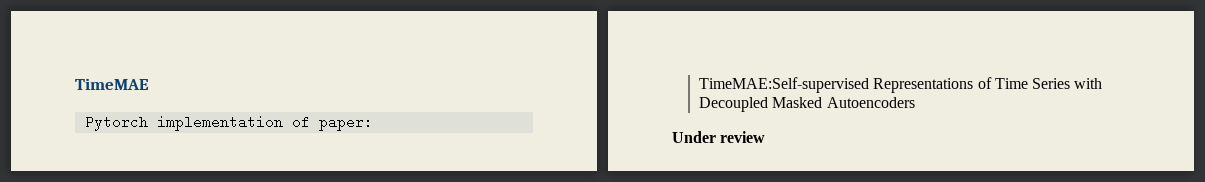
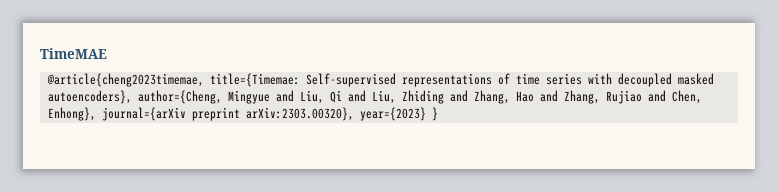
[84,115,373,131] [698,77,1103,93] [698,97,915,112] [672,131,766,143] Pytorch implementation of paper: // TimeMAE:Self-supervised Representations of Time Series with Decoupled Masked Autoencoders // Under review -> [46,73,714,87] [47,90,702,104] [47,107,438,121] @article{cheng2023timemae, title={Timemae: Self-supervised representations of time series with decoupled masked autoencoders}, author={Cheng, Mingyue and Liu, Qi and Liu, Zhiding and Zhang, Hao and Zhang, Rujiao and Chen, Enhong}, journal={arXiv preprint arXiv:2303.00320}, year={2023} }

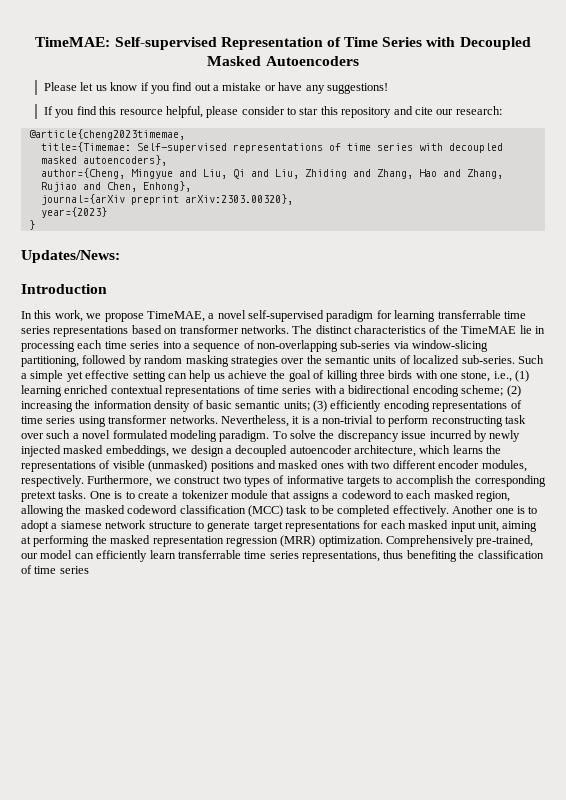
[40,48,107,59] TimeMAE -> [35,37,531,50] [207,56,359,66] [44,82,388,94] [44,106,502,118] TimeMAE: Self-supervised Representation of Time Series with Decoupled Masked Autoencoders // Please let us know if you find out a mistake or have any suggestions! // If you find this resource helpful, please consider to star this repository and cite our research:
(204, 80) none -> (185, 134) //
(132, 97) none -> (167, 160) //
(96, 114) none -> (191, 186) //
(354, 114) none -> (293, 199) //
(426, 114) none -> (107, 212) //
(438, 114) none -> [21,250,120,263] [21,284,107,294] [21,310,526,322] [21,325,545,337] [21,340,489,352] [21,355,544,367] [21,370,530,382] [21,385,521,397] [21,400,522,412] [21,415,526,427] [21,430,521,442] [21,445,502,457] [21,460,527,472] [21,475,546,487] [21,490,510,502] [21,505,538,517] [21,520,538,532] [21,535,534,547] [21,550,544,562] [21,565,89,574] // Updates/News: // Introduction // In this work, we propose TimeMAE, a novel self-supervised paradigm for learning transferrable time series representations based on transformer networks. The distinct characteristics of the TimeMAE lie in processing each time series into a sequence of non-overlapping sub-series via window-slicing partitioning, followed by random masking strategies over the semantic units of localized sub-series. Such a simple yet effective setting can help us achieve the goal of killing three birds with one stone, i.e., (1) learning enriched contextual representations of time series with a bidirectional encoding scheme; (2) increasing the information density of basic semantic units; (3) efficiently encoding representations of time series using transformer networks. Nevertheless, it is a non-trivial to perform reconstructing task over such a novel formulated modeling paradigm. To solve the discrepancy issue incurred by newly injected masked embeddings, we design a decoupled autoencoder architecture, which learns the representations of visible (unmasked) positions and masked ones with two different encoder modules, respectively. Furthermore, we construct two types of informative targets to accomplish the corresponding pretext tasks. One is to create a tokenizer module that assigns a codeword to each masked region, allowing the masked codeword classification (MCC) task to be completed effectively. Another one is to adopt a siamese network structure to generate target representations for each masked input unit, aiming at performing the masked representation regression (MRR) optimization. Comprehensively pre-trained, our model can efficiently learn transferrable time series representations, thus benefiting the classification of time series

